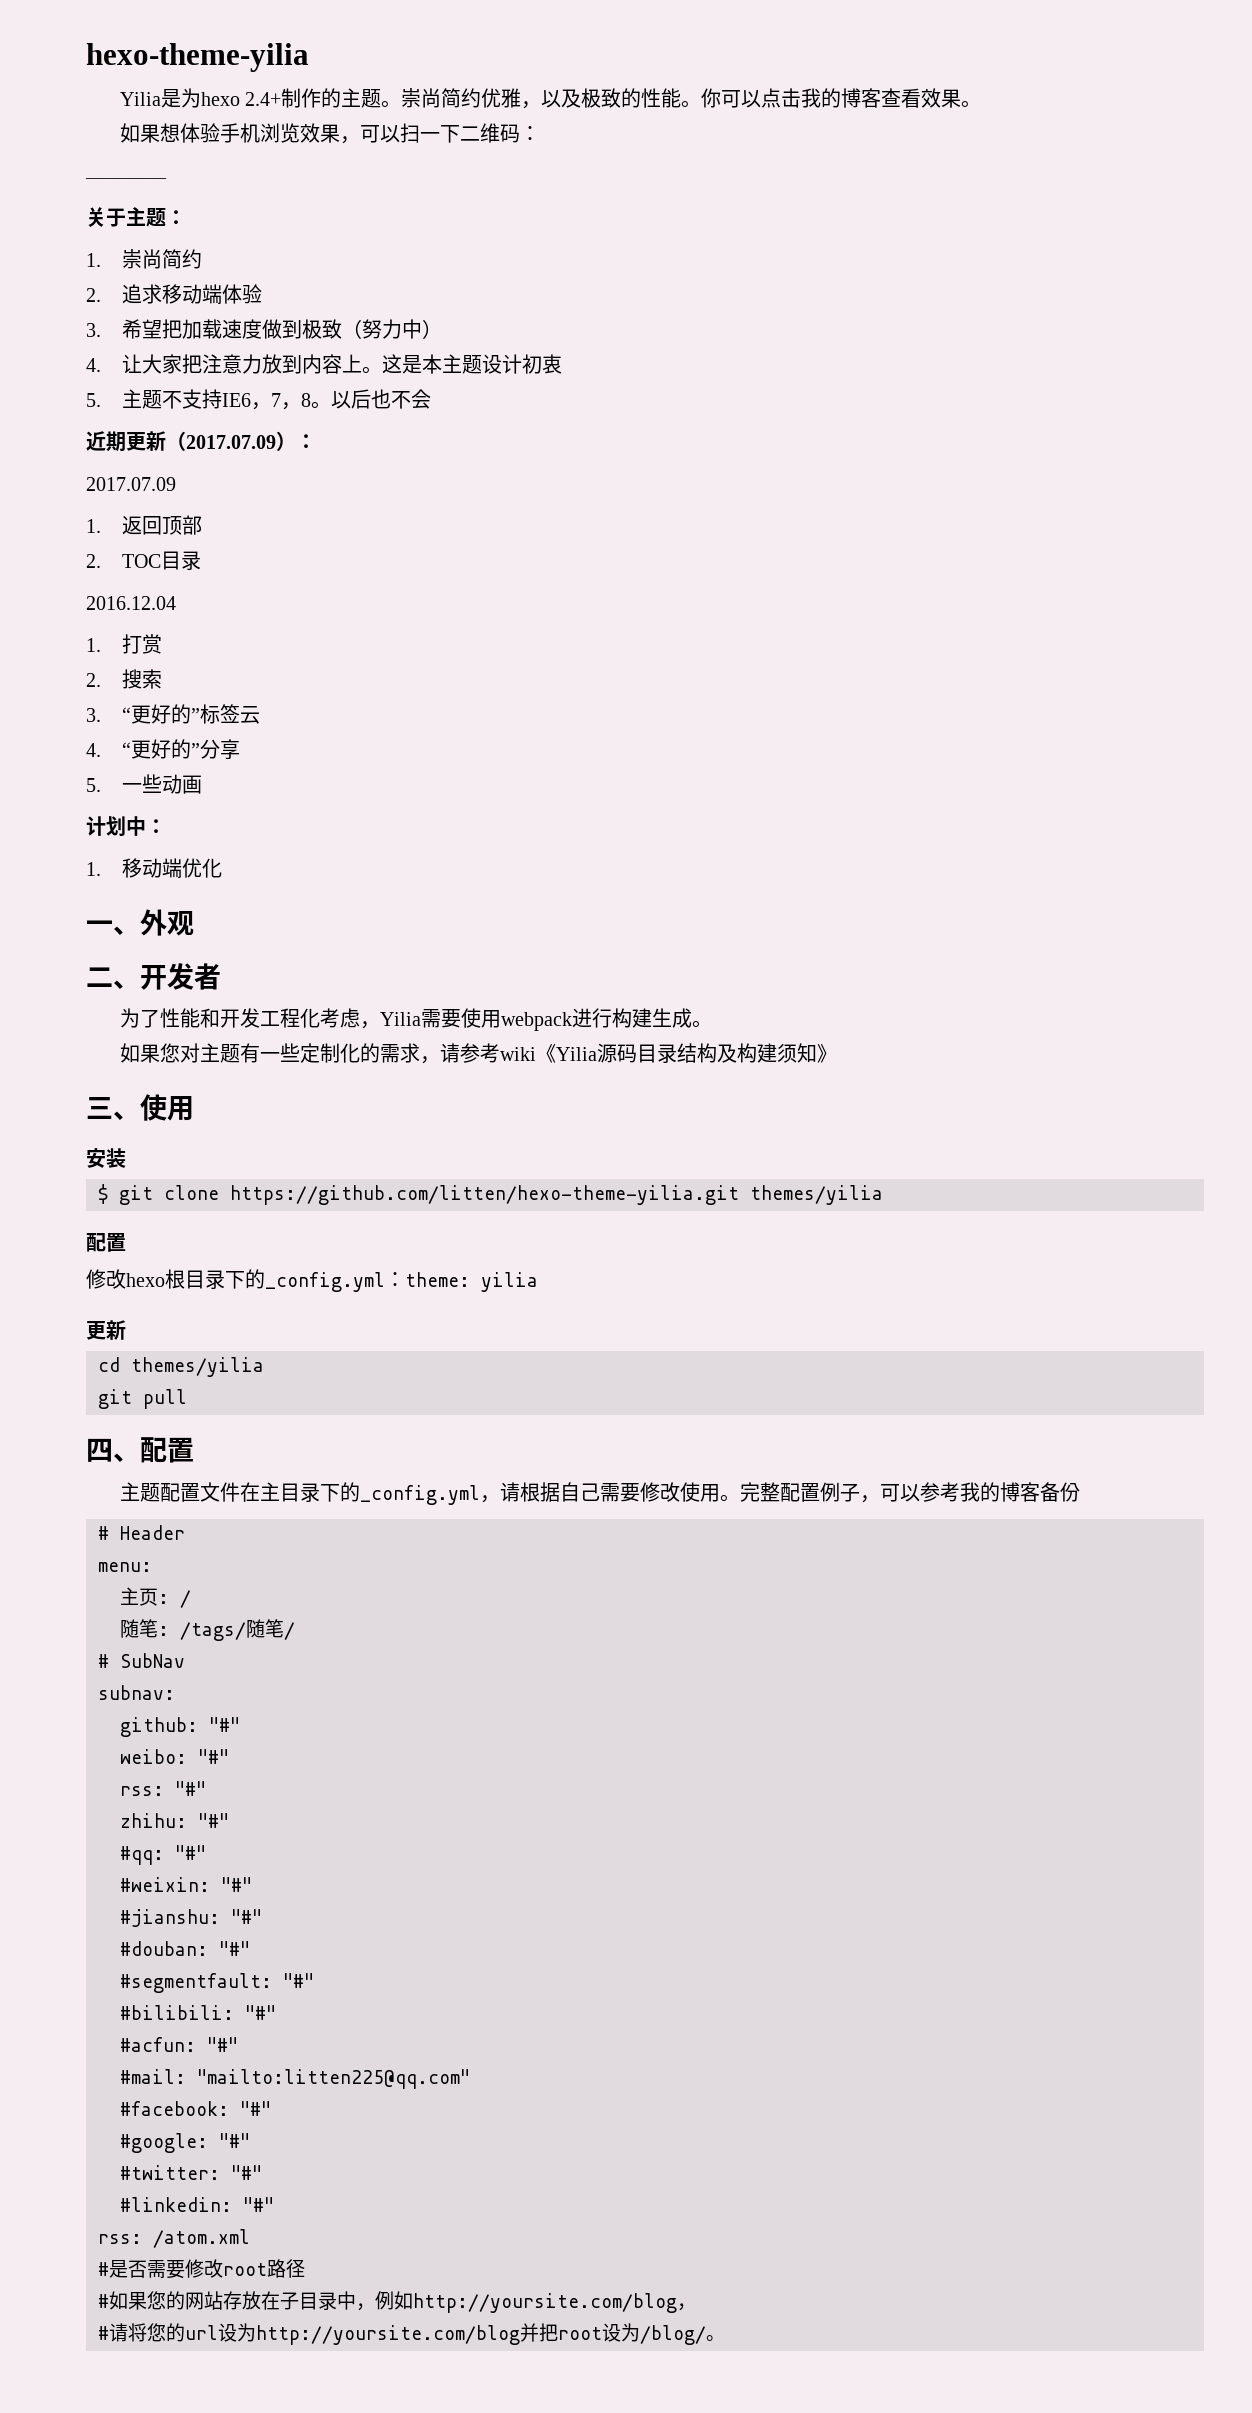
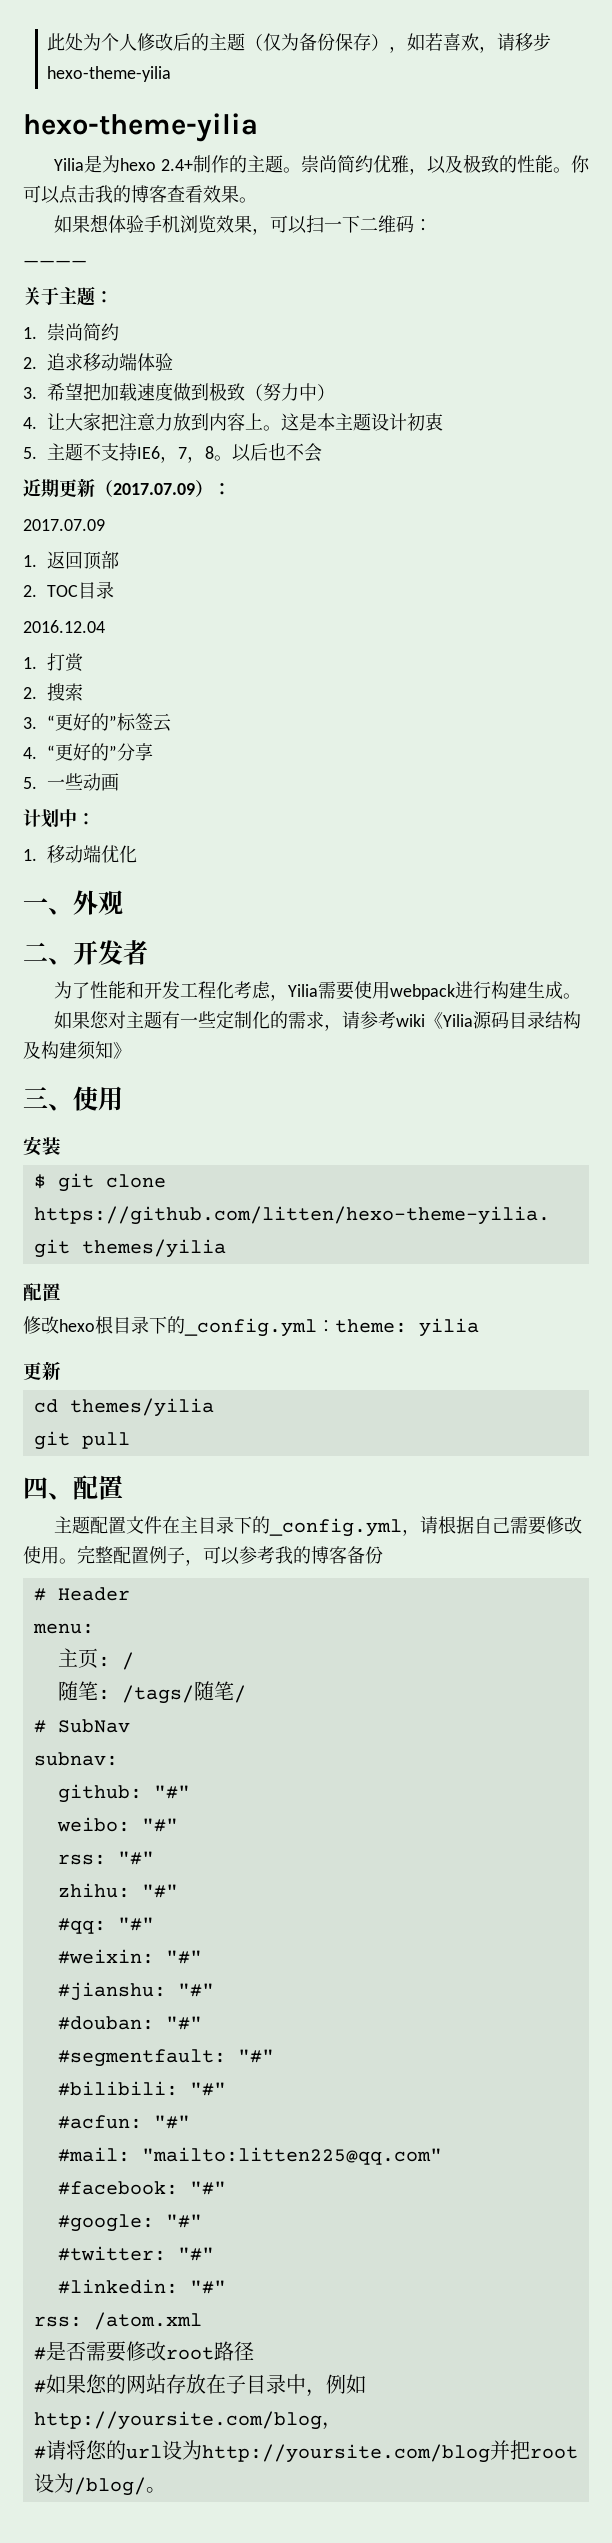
(86, 57) none -> [47,33,552,53] [47,66,172,82] 此处为个人修改后的主题（仅为备份保存），如若喜欢，请移步hexo-theme-yilia //

